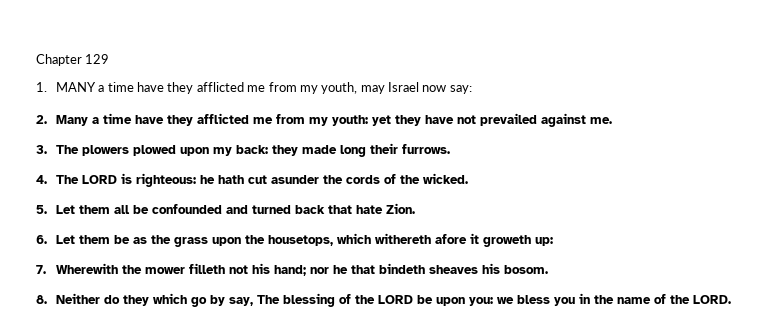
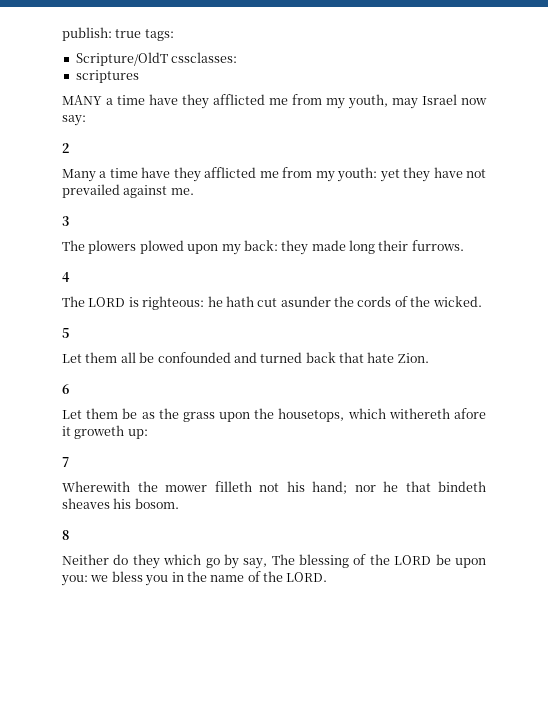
[36,54,110,66] [36,82,47,92] Chapter 129 // 1. -> [62,27,174,41] [75,52,238,66] [75,70,139,83] publish: true tags: // Scripture/OldT cssclasses: // scriptures //
[36,115,47,124] 2. -> [62,143,69,153] 2 //
[36,145,47,154] 3. -> [62,216,69,226] 3 //
[36,175,47,184] 4. -> [62,272,70,282] 4 //
[36,205,47,214] 5. -> [62,328,69,338] 5 //
[36,235,47,244] 6. -> [62,384,69,394] 6 //
[36,265,46,274] 7. -> [62,457,69,467] 7 //
[36,295,47,304] 8. -> [62,530,69,540] 8 //

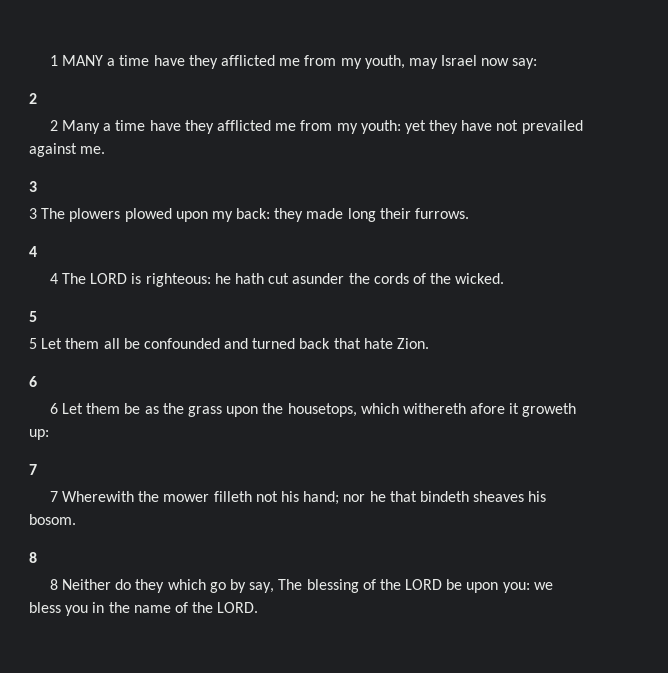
[62,27,174,41] [75,52,238,66] [75,70,139,83] publish: true tags: // Scripture/OldT cssclasses: // scriptures // -> [49,55,58,66] 1
(69, 148) none -> [49,120,58,131] 2
(69, 221) none -> [29,208,37,219] 3
(70, 277) none -> [49,273,58,284] 4
(69, 333) none -> [29,338,37,349] 5
(69, 389) none -> [49,403,58,414] 6
(69, 462) none -> [49,491,58,502] 7
(69, 535) none -> [49,579,58,590] 8

